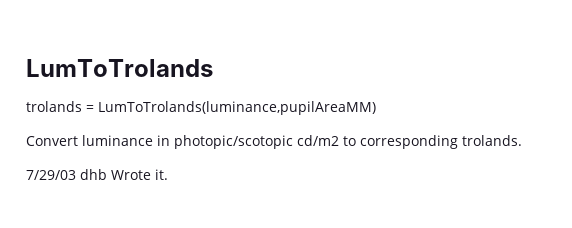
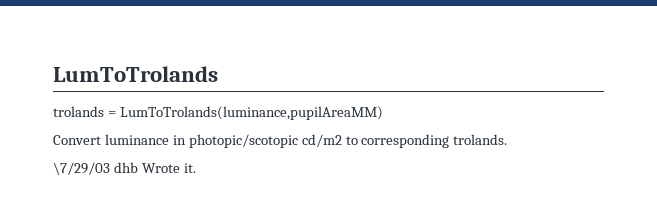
[26,170,76,180] 7/29/03 -> [53,162,110,175] \7/29/03

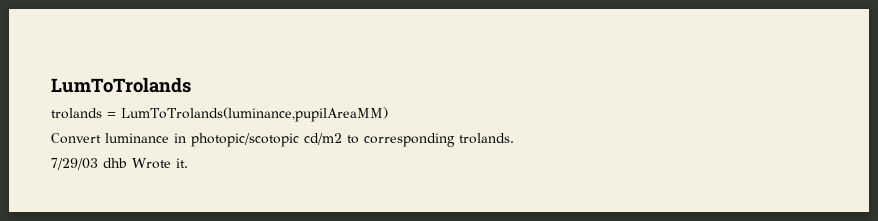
[53,162,110,175] \7/29/03 -> [51,158,98,170] 7/29/03

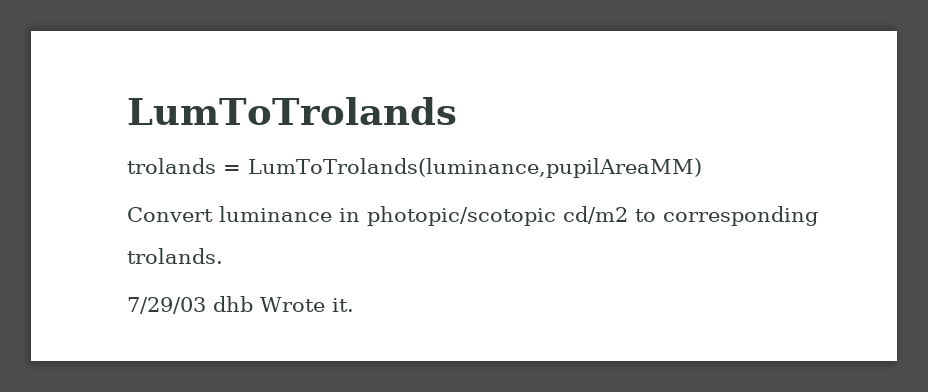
(455, 140) none -> (818, 216) //

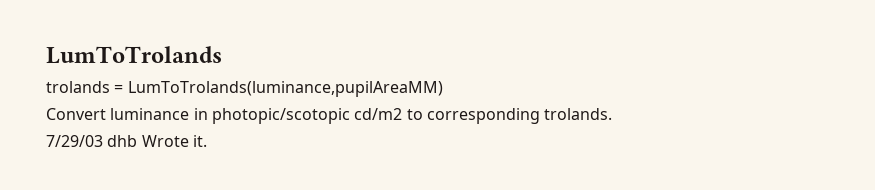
(818, 216) // -> (540, 116) none

